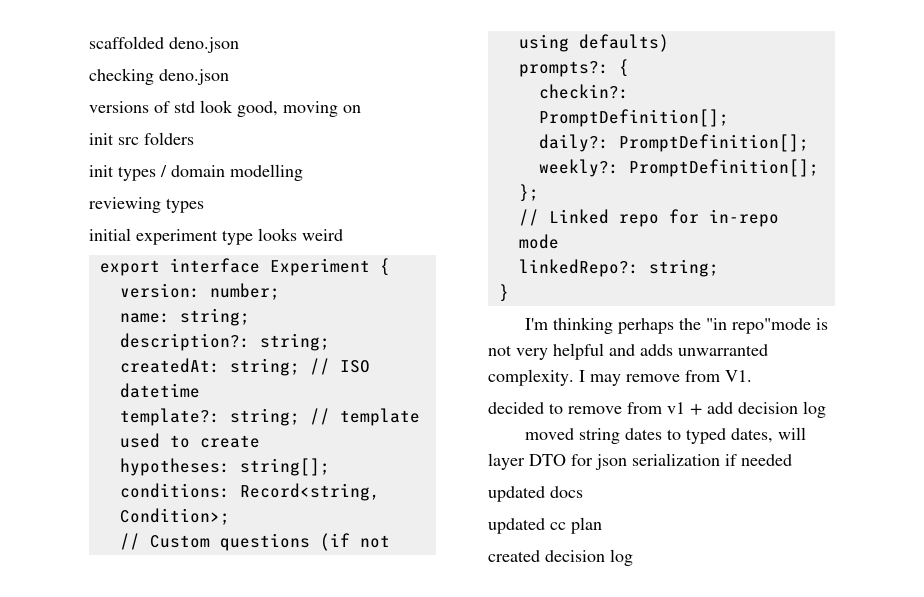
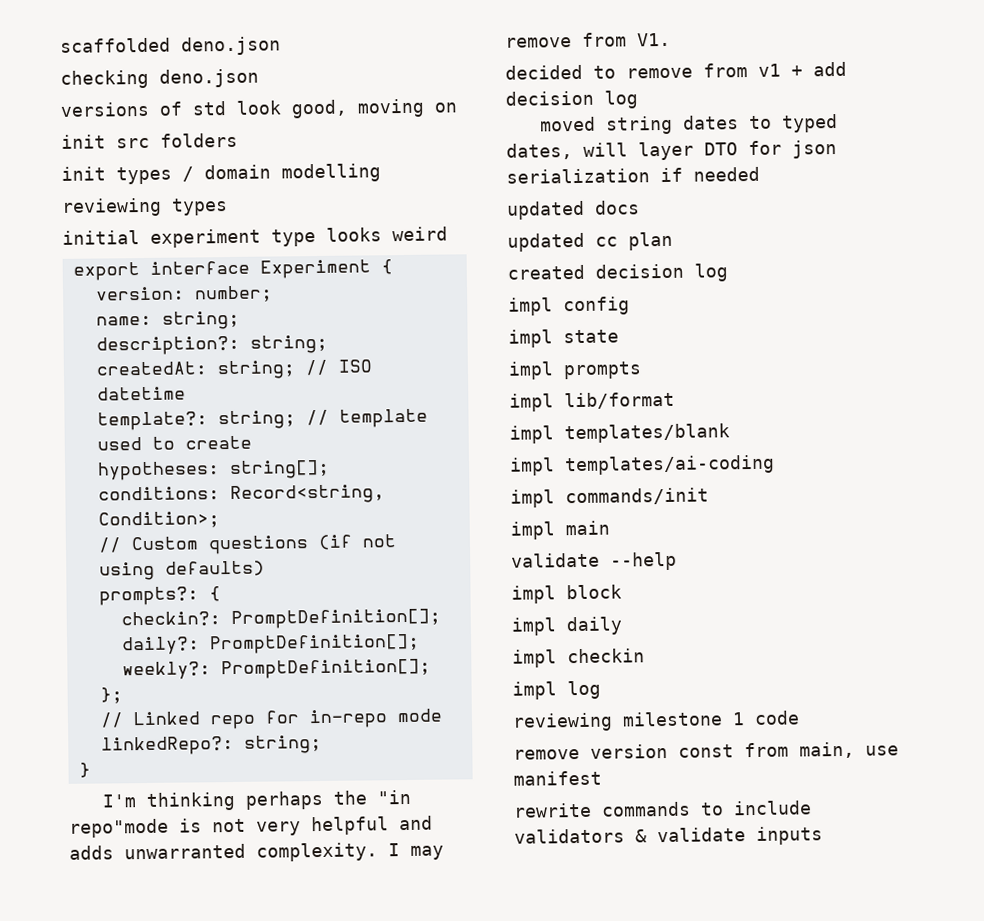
(633, 557) none -> [508,296,630,316] [508,329,619,348] [508,361,642,380] [509,391,675,412] [509,423,730,444] [509,454,775,476] [510,487,709,508] [510,520,610,540] [511,551,677,571] [511,584,622,604] [511,616,623,636] [512,648,645,668] [512,680,601,700] [512,710,800,732] [513,741,899,760] [513,770,602,786] [513,800,812,818] [514,826,823,845] // impl config // impl state // impl prompts // impl lib/format // impl templates/blank // impl templates/ai-coding // impl commands/init // impl main // validate --help // impl block // impl daily // impl checkin // impl log // reviewing milestone 1 code // remove version const from main, use manifest // rewrite commands to include validators & validate inputs

